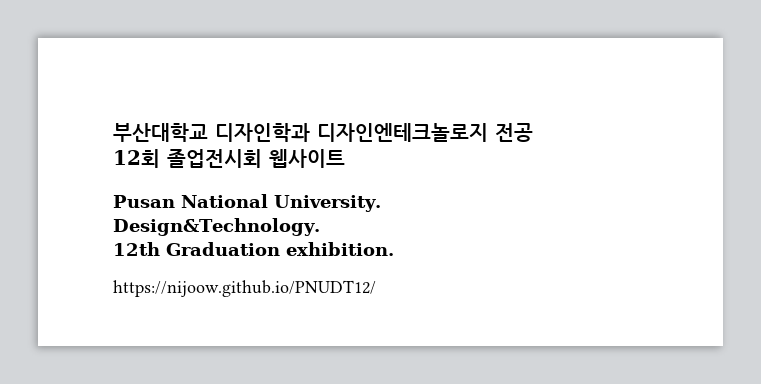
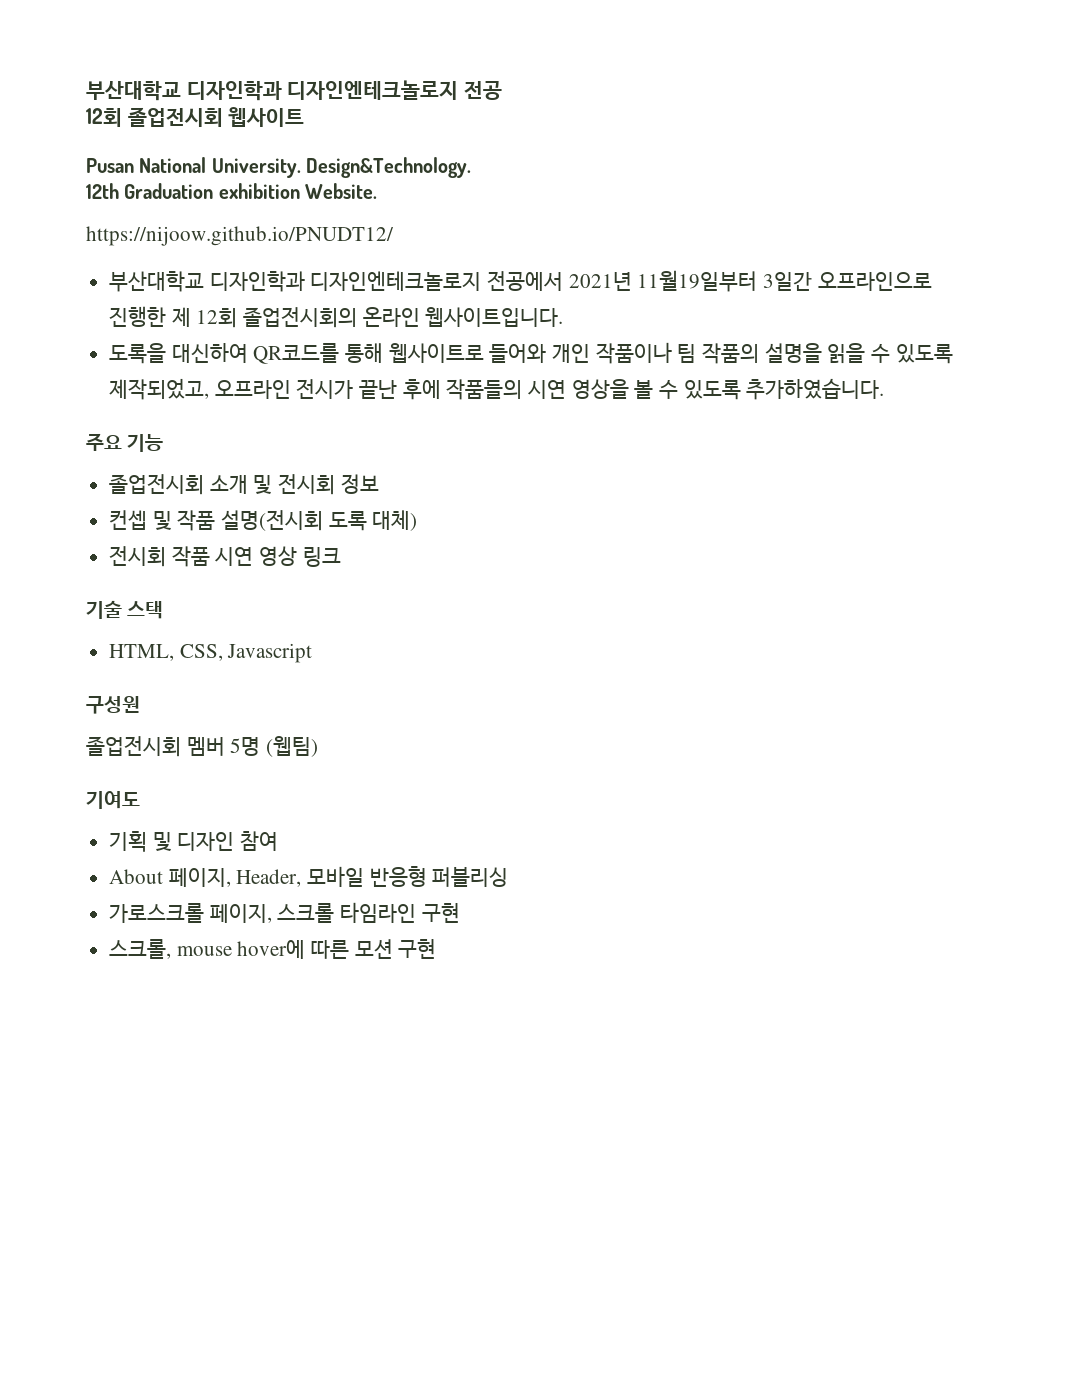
(381, 203) // -> (301, 168) none
[286,242,394,256] exhibition. -> [218,183,378,199] exhibition Website.
(376, 288) none -> [109,270,932,292] [109,306,564,328] [109,342,953,364] [109,378,885,400] [86,433,164,452] [109,474,379,495] [109,510,418,531] [109,546,341,567] [86,600,164,619] [109,643,313,663] [86,696,140,714] [86,736,319,757] [86,791,140,809] [109,831,279,852] [109,866,509,887] [109,902,460,923] [109,939,437,959] // 부산대학교 디자인학과 디자인엔테크놀로지 전공에서 2021년 11월19일부터 3일간 오프라인으로 진행한 제 12회 졸업전시회의 온라인 웹사이트입니다. // 도록을 대신하여 QR코드를 통해 웹사이트로 들어와 개인 작품이나 팀 작품의 설명을 읽을 수 있도록 제작되었고, 오프라인 전시가 끝난 후에 작품들의 시연 영상을 볼 수 있도록 추가하였습니다. // 주요 기능 // 졸업전시회 소개 및 전시회 정보 // 컨셉 및 작품 설명(전시회 도록 대체) // 전시회 작품 시연 영상 링크 // 기술 스택 // HTML, CSS, Javascript // 구성원 // 졸업전시회 멤버 5명 (웹팀) // 기여도 // 기획 및 디자인 참여 // About 페이지, Header, 모바일 반응형 퍼블리싱 // 가로스크롤 페이지, 스크롤 타임라인 구현 // 스크롤, mouse hover에 따른 모션 구현

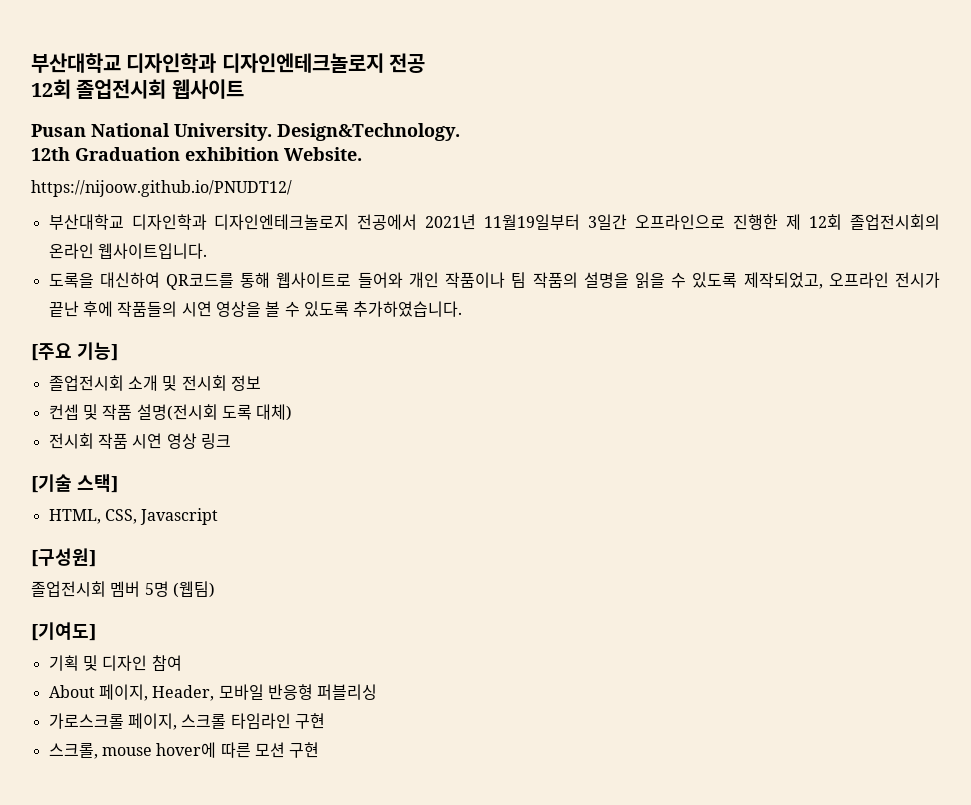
[86,433,164,452] 주요 기능 -> [31,342,118,361] [주요 기능]
[86,600,164,619] 기술 스택 -> [31,474,118,493] [기술 스택]
[86,696,140,714] 구성원 -> [31,548,96,567] [구성원]
[86,791,140,809] 기여도 -> [31,622,96,641] [기여도]

